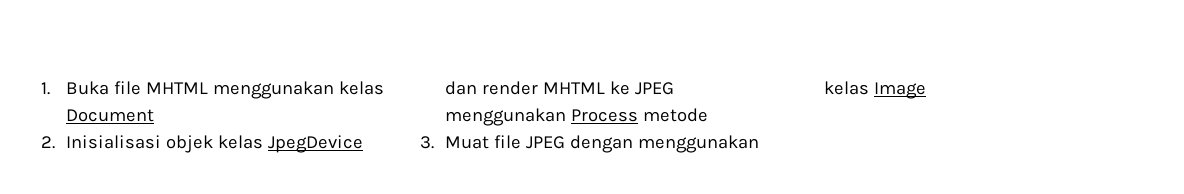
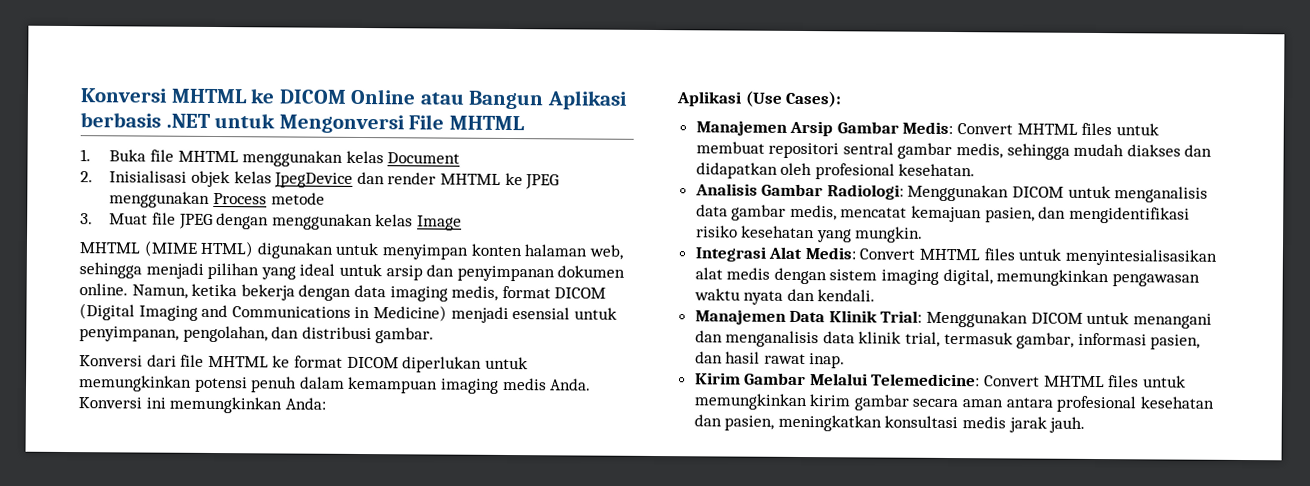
(41, 88) none -> [80,88,628,110] [80,112,525,134] Konversi MHTML ke DICOM Online atau Bangun Aplikasi berbasis .NET untuk Mengonversi File MHTML //
(926, 90) none -> [79,240,623,260] [79,262,626,282] [79,283,607,302] [79,303,617,324] [79,325,435,344] [79,354,528,373] [78,375,592,394] [78,396,326,414] [676,90,843,108] [695,120,1159,137] [695,141,1213,160] [695,162,976,180] [694,183,1209,203] [695,204,1190,224] [695,225,924,243] [694,246,1217,266] [694,267,1200,287] [693,288,876,305] [694,309,1212,329] [694,330,1201,350] [694,351,846,369] [694,372,1186,388] [693,393,1214,413] [693,414,1086,433] // MHTML (MIME HTML) digunakan untuk menyimpan konten halaman web, sehingga menjadi pilihan yang ideal untuk arsip dan penyimpanan dokumen online. Namun, ketika bekerja dengan data imaging medis, format DICOM (Digital Imaging and Communications in Medicine) menjadi esensial untuk penyimpanan, pengolahan, dan distribusi gambar. // Konversi dari file MHTML ke format DICOM diperlukan untuk memungkinkan potensi penuh dalam kemampuan imaging medis Anda. Konversi ini memungkinkan Anda: // Aplikasi (Use Cases): // Manajemen Arsip Gambar Medis: Convert MHTML files untuk membuat repositori sentral gambar medis, sehingga mudah diakses dan didapatkan oleh profesional kesehatan. // Analisis Gambar Radiologi: Menggunakan DICOM untuk menganalisis data gambar medis, mencatat kemajuan pasien, dan mengidentifikasi risiko kesehatan yang mungkin. // Integrasi Alat Medis: Convert MHTML files untuk menyintesialisasikan alat medis dengan sistem imaging digital, memungkinkan pengawasan waktu nyata dan kendali. // Manajemen Data Klinik Trial: Menggunakan DICOM untuk menangani dan menganalisis data klinik trial, termasuk gambar, informasi pasien, dan hasil rawat inap. // Kirim Gambar Melalui Telemedicine: Convert MHTML files untuk memungkinkan kirim gambar secara aman antara profesional kesehatan dan pasien, meningkatkan konsultasi medis jarak jauh.

